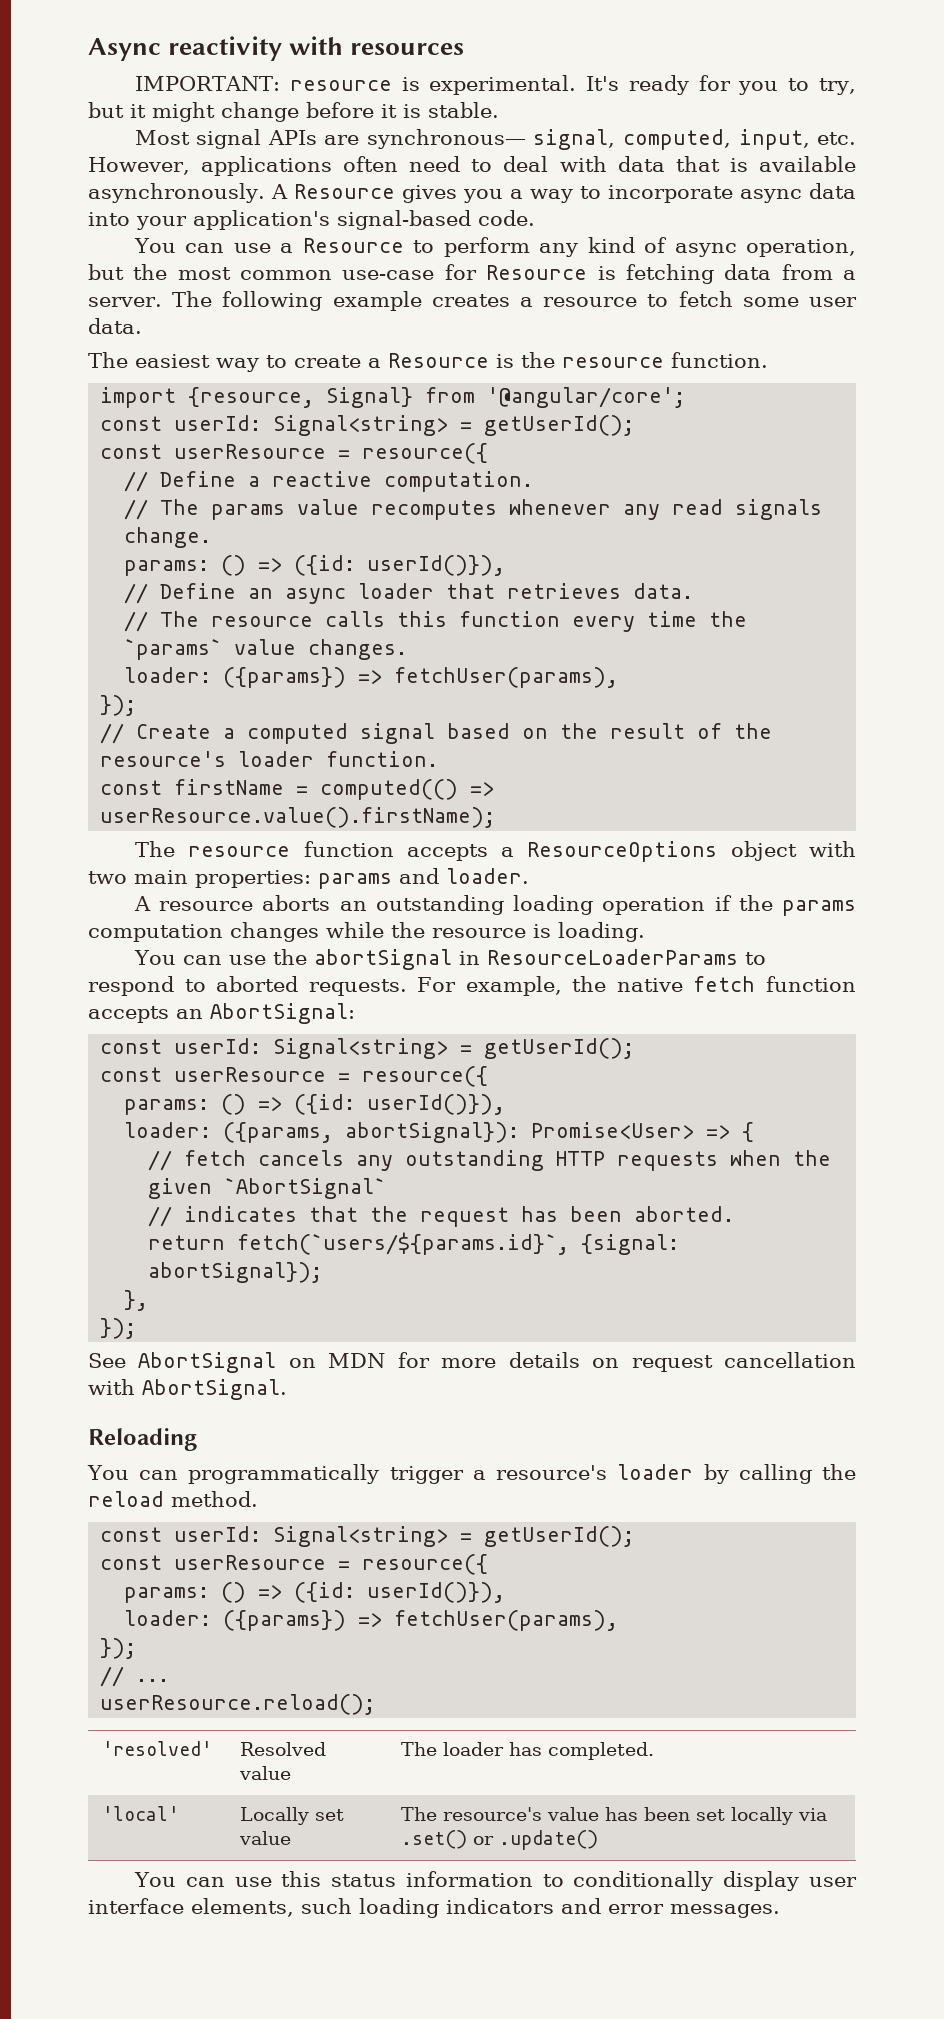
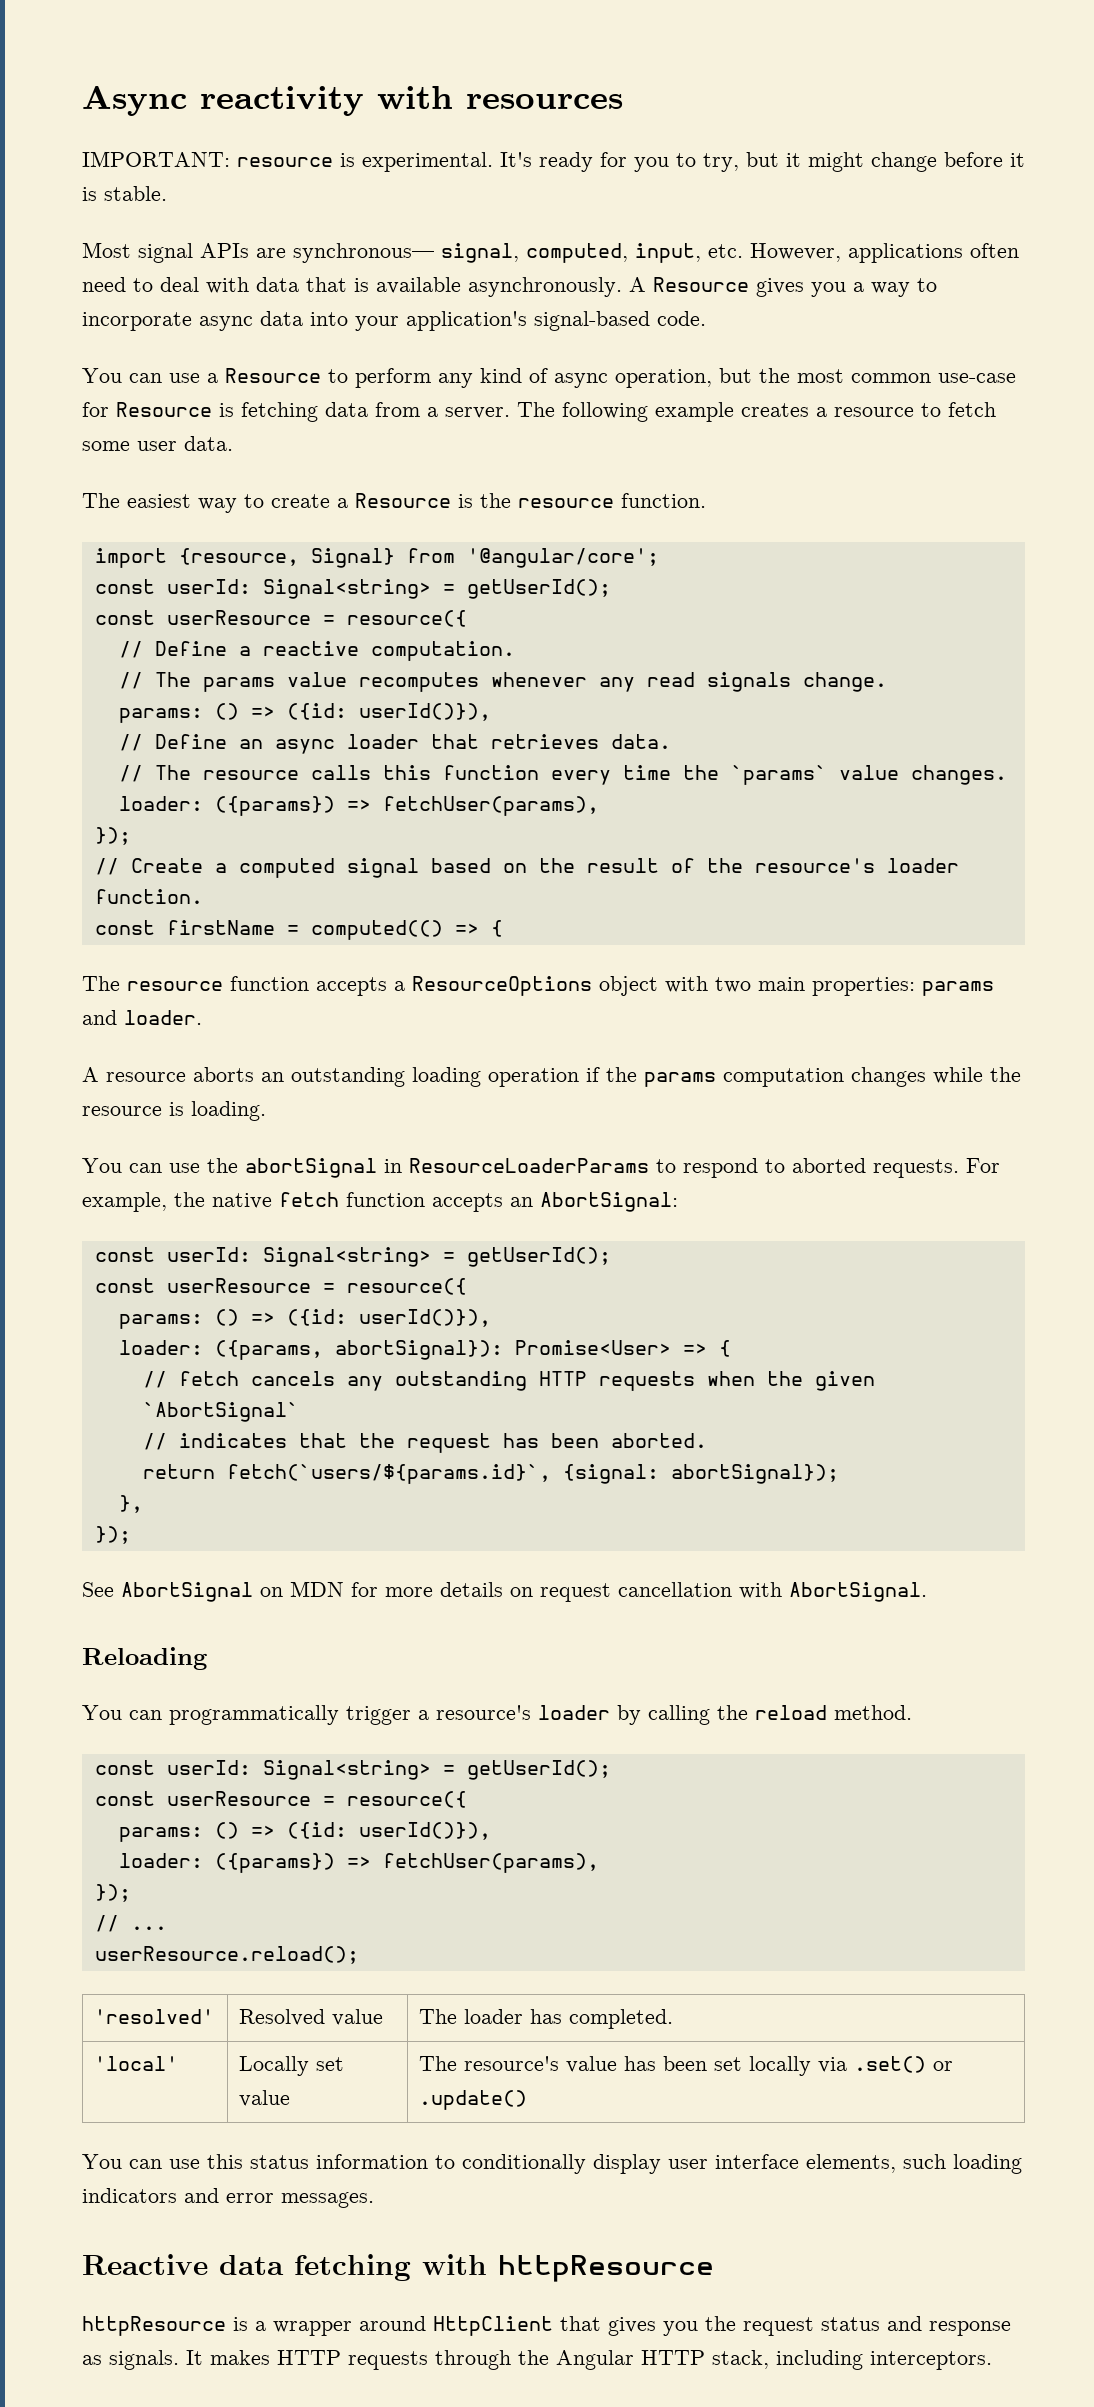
[100,807,496,828] userResource.value().firstName); -> [490,920,503,937] {
(780, 1911) none -> [82,2254,714,2282] [82,2316,1011,2336] [82,2350,992,2370] // Reactive data fetching with httpResource // httpResource is a wrapper around HttpClient that gives you the request status and response as signals. It makes HTTP requests through the Angular HTTP stack, including interceptors.

